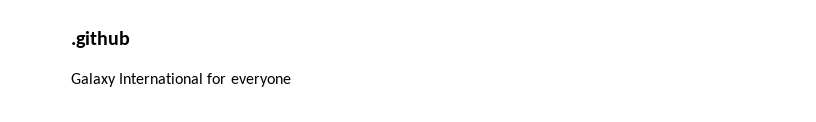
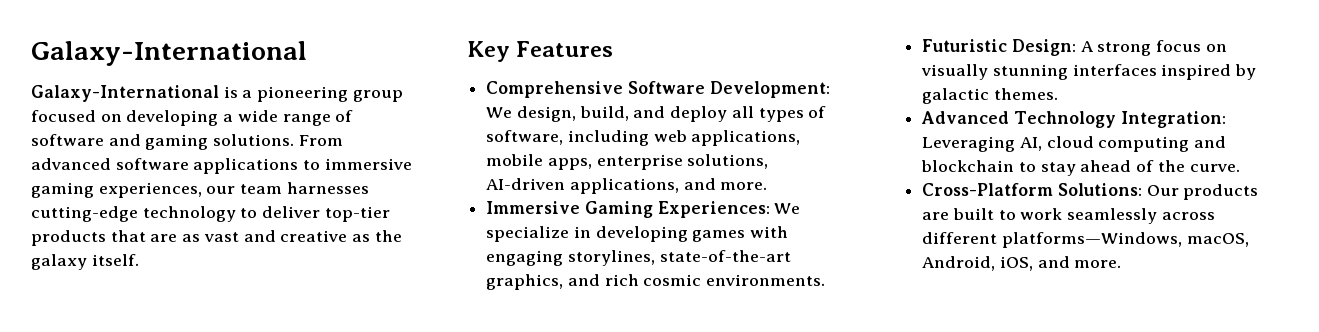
[71,31,130,48] [71,73,291,87] .github // Galaxy International for everyone -> [31,41,307,66] [31,85,403,102] [31,110,354,126] [31,134,343,150] [31,158,412,174] [31,182,369,198] [31,206,390,222] [31,230,402,246] [31,254,139,270] [467,41,614,62] [486,81,830,98] [486,106,827,122] [486,130,801,146] [486,154,769,170] [486,178,768,194] [486,201,801,218] [486,226,789,242] [486,250,791,266] [486,274,826,290] [922,39,1227,56] [921,64,1257,80] [922,88,1058,104] [921,111,1226,128] [922,136,1227,152] [921,160,1240,176] [922,183,1259,200] [922,208,1215,224] [922,232,1249,248] [922,256,1122,271] Galaxy-International // Galaxy-International is a pioneering group focused on developing a wide range of software and gaming solutions. From advanced software applications to immersive gaming experiences, our team harnesses cutting-edge technology to deliver top-tier products that are as vast and creative as the galaxy itself. // Key Features // Comprehensive Software Development: We design, build, and deploy all types of software, including web applications, mobile apps, enterprise solutions, AI-driven applications, and more. // Immersive Gaming Experiences: We specialize in developing games with engaging storylines, state-of-the-art graphics, and rich cosmic environments. // Futuristic Design: A strong focus on visually stunning interfaces inspired by galactic themes. // Advanced Technology Integration: Leveraging AI, cloud computing and blockchain to stay ahead of the curve. // Cross-Platform Solutions: Our products are built to work seamlessly across different platforms—Windows, macOS, Android, iOS, and more.

